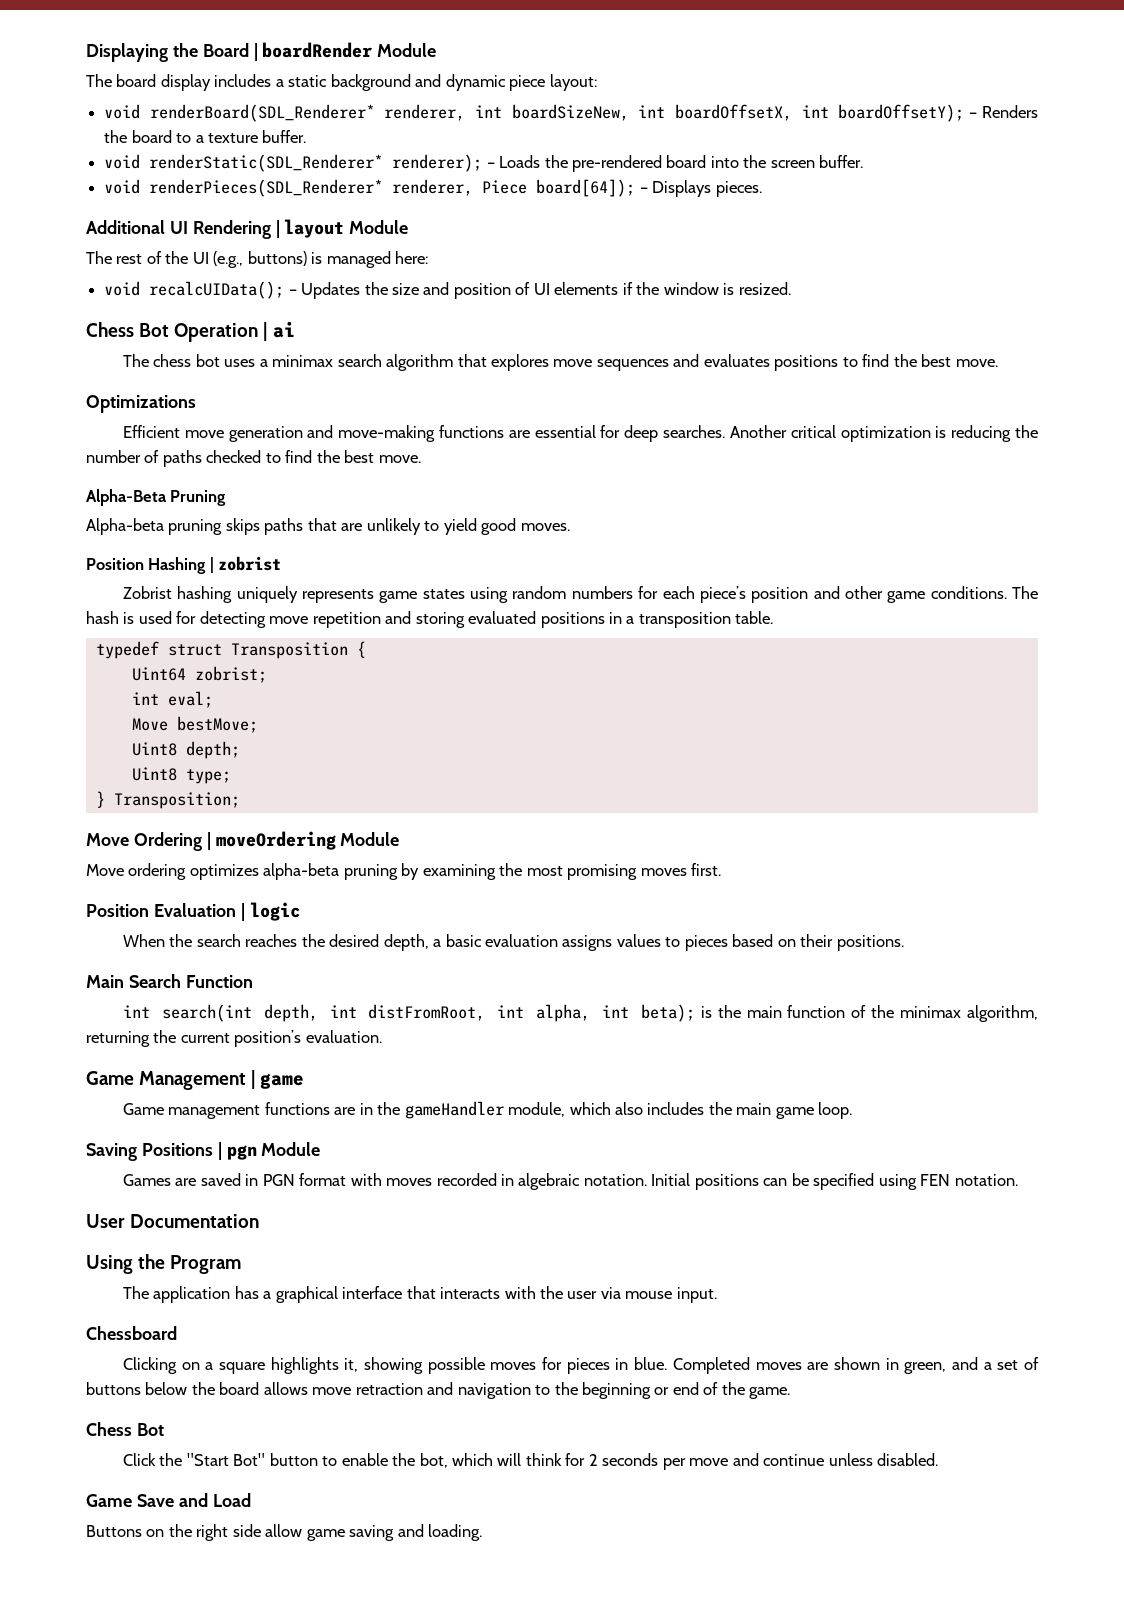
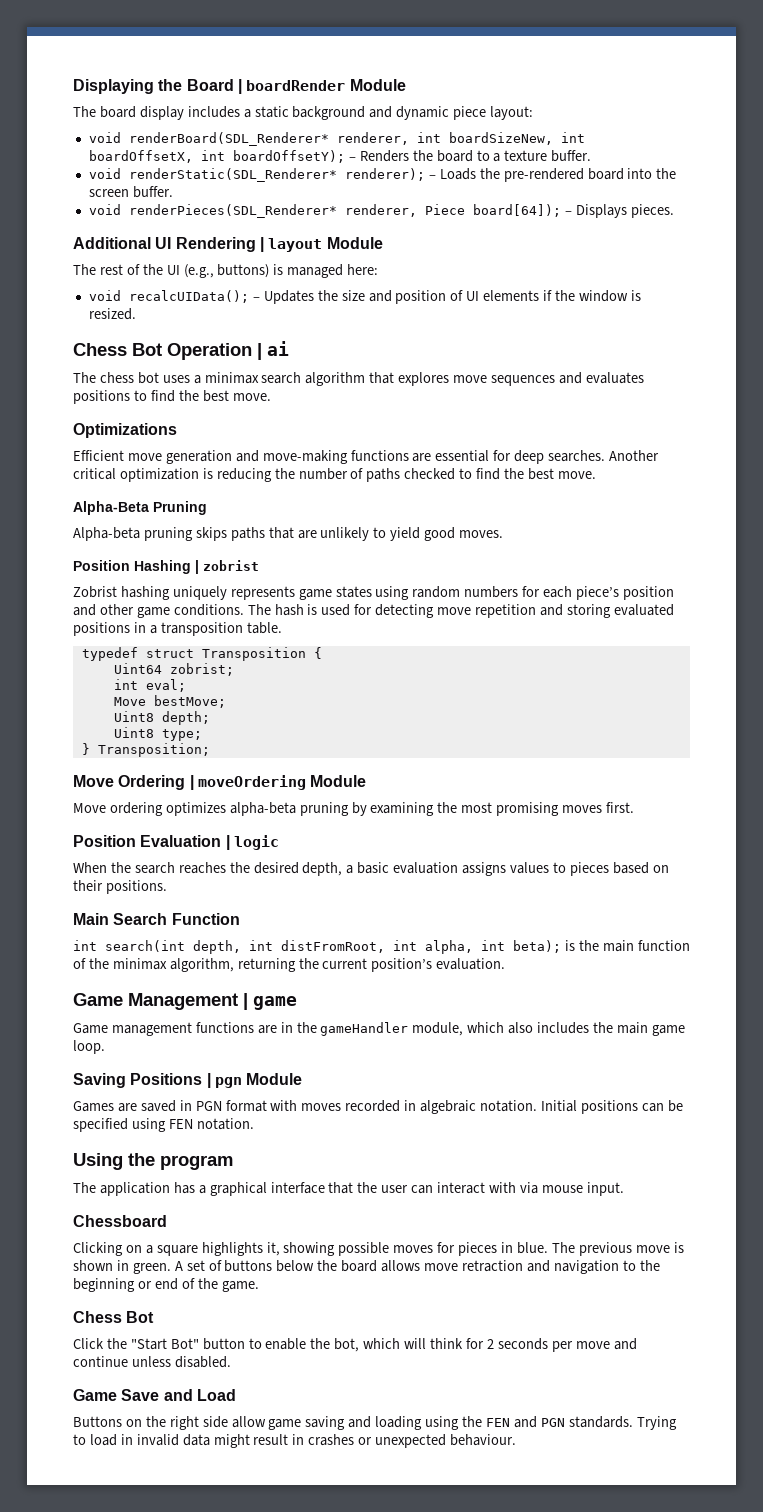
[86,1214,260,1228] // User Documentation -> (254, 1124) none
[170,1255,242,1274] Program -> [160,1155,233,1170] program
[440,1286,598,1299] interacts with the user -> [357,1182,517,1194] the user can interact with
[672,1357,992,1374] Completed moves are shown in green, and a -> [551,1242,684,1256] [73,1260,183,1274] The previous move is shown in green. A
[428,1524,483,1541] loading. -> [375,1416,677,1430] [73,1434,517,1448] loading using the FEN and PGN standards. Trying to load in invalid data might result in crashes or unexpected behaviour.

